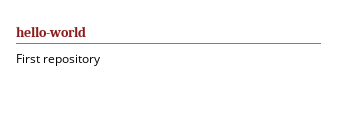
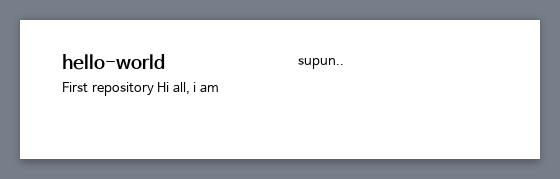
(102, 60) none -> [157,82,219,95] [298,58,344,69] Hi all, i am supun..

